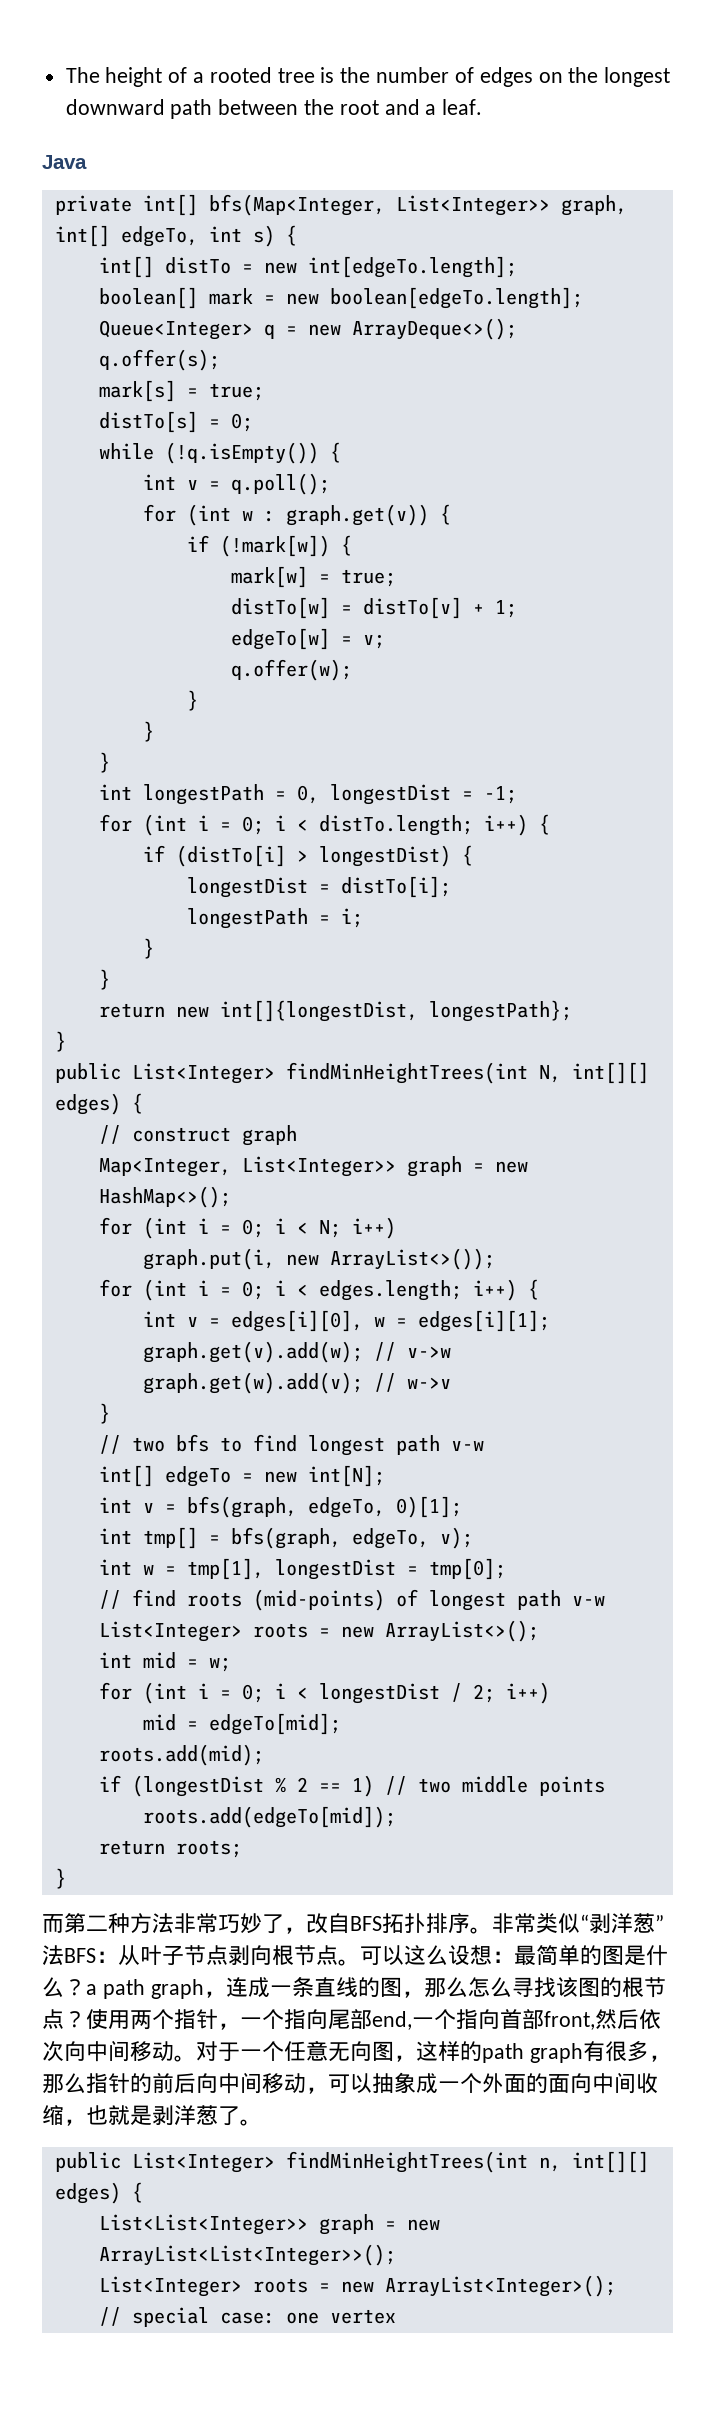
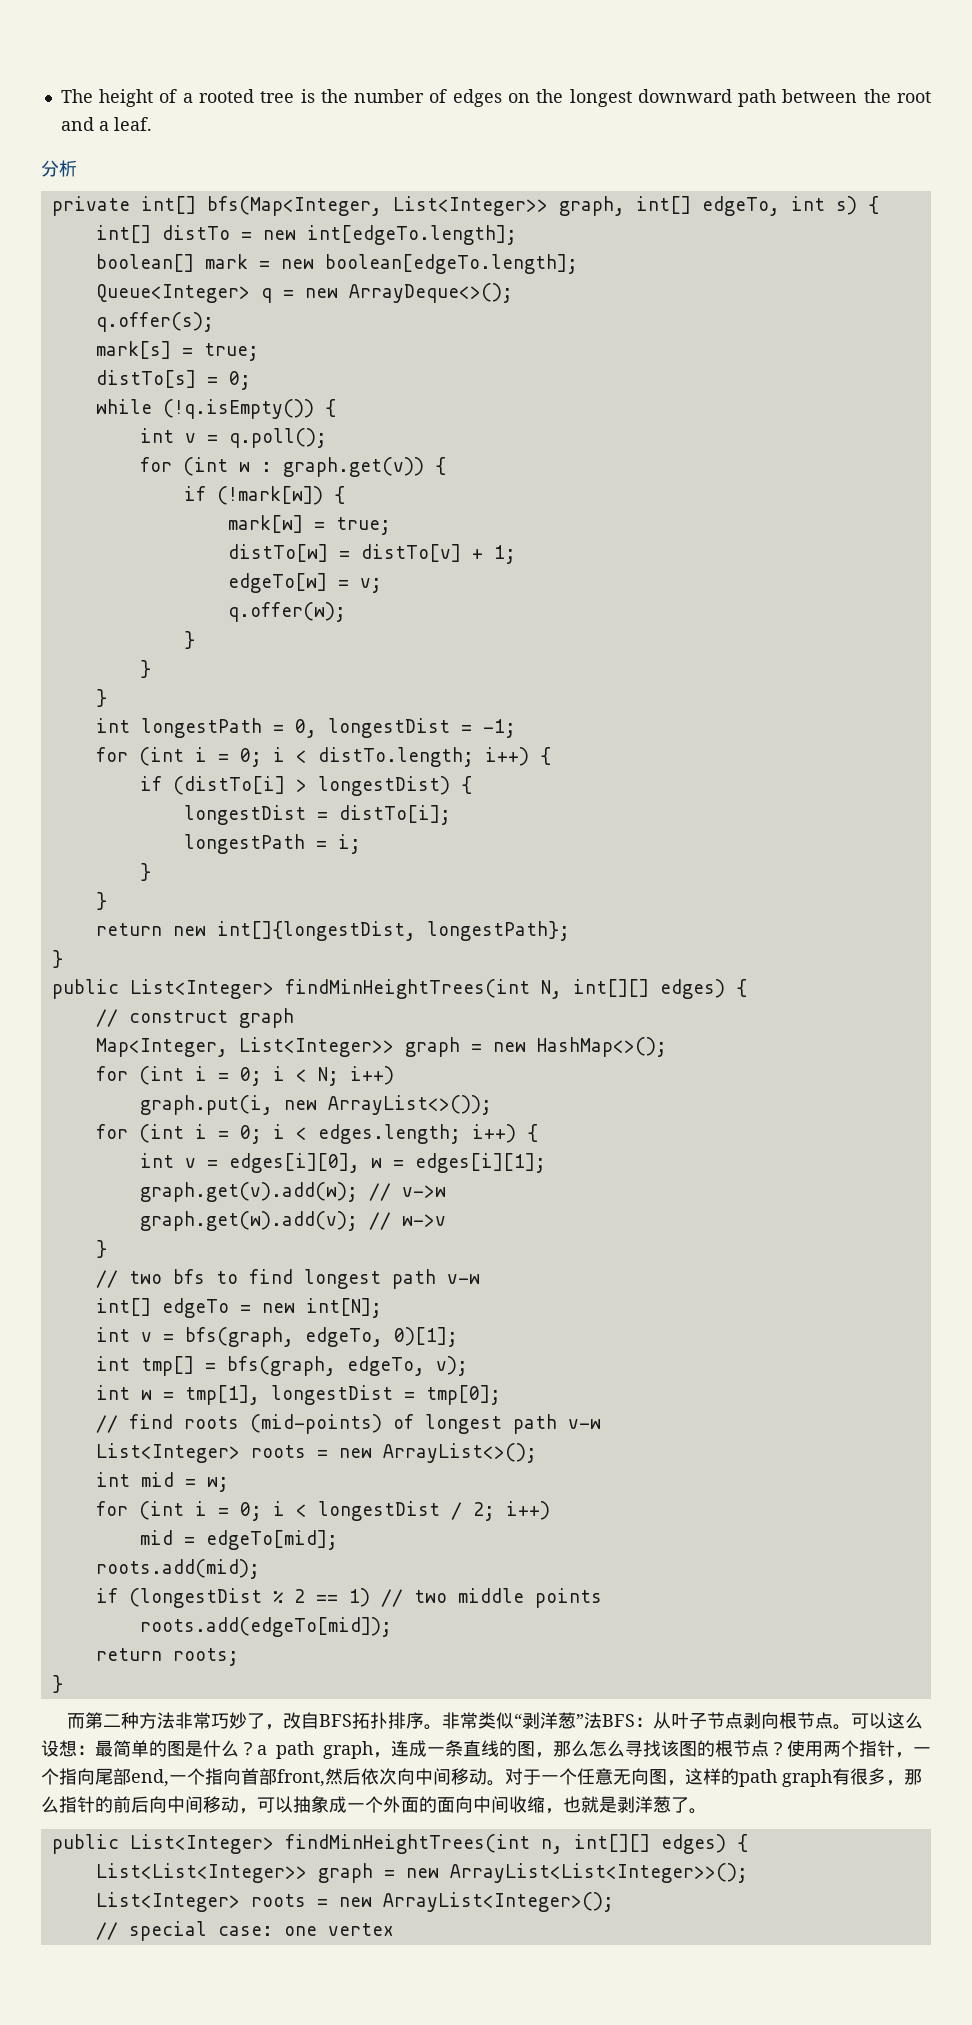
[42,155,87,169] Java -> [41,160,77,177] 分析

